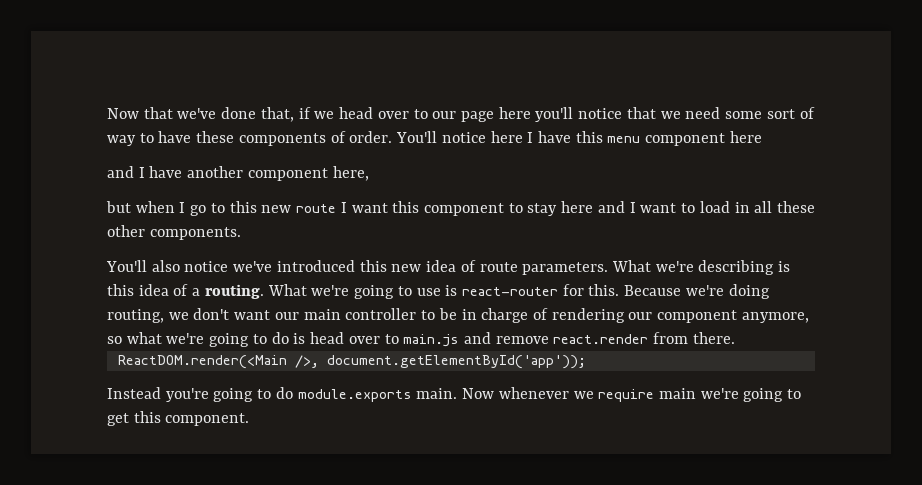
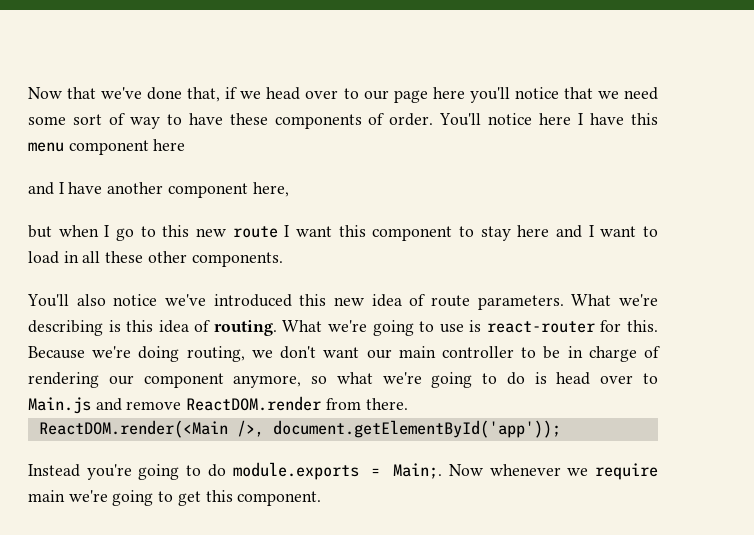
[192,288,201,296] a -> (211, 326) none
[403,334,460,347] main.js -> [28,397,91,414] Main.js
[553,334,649,344] react.render -> [186,396,322,411] ReactDOM.render
[416,388,458,399] main. -> [371,463,443,479] = Main;.

